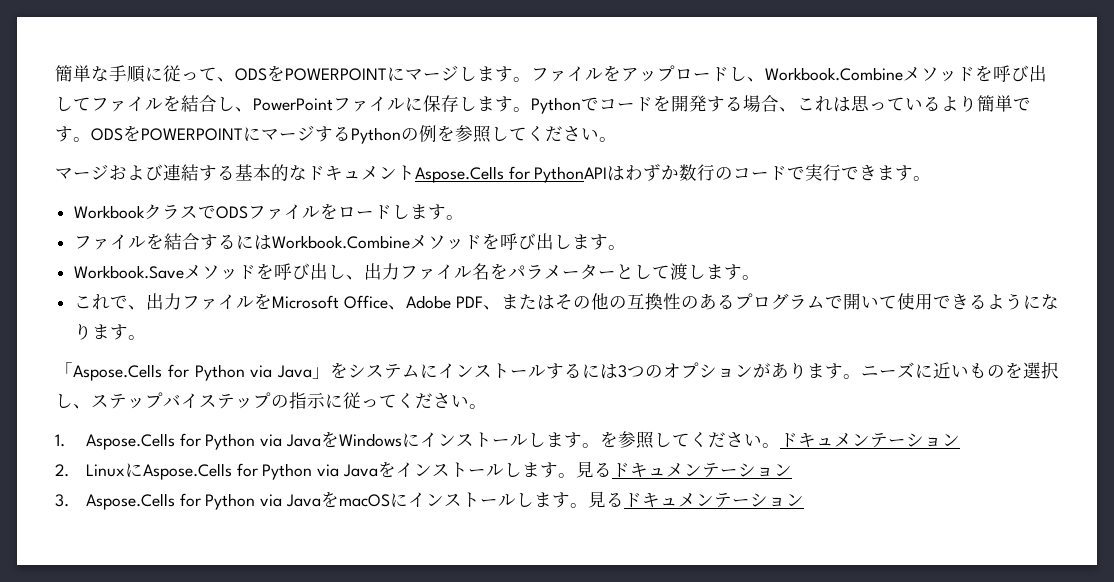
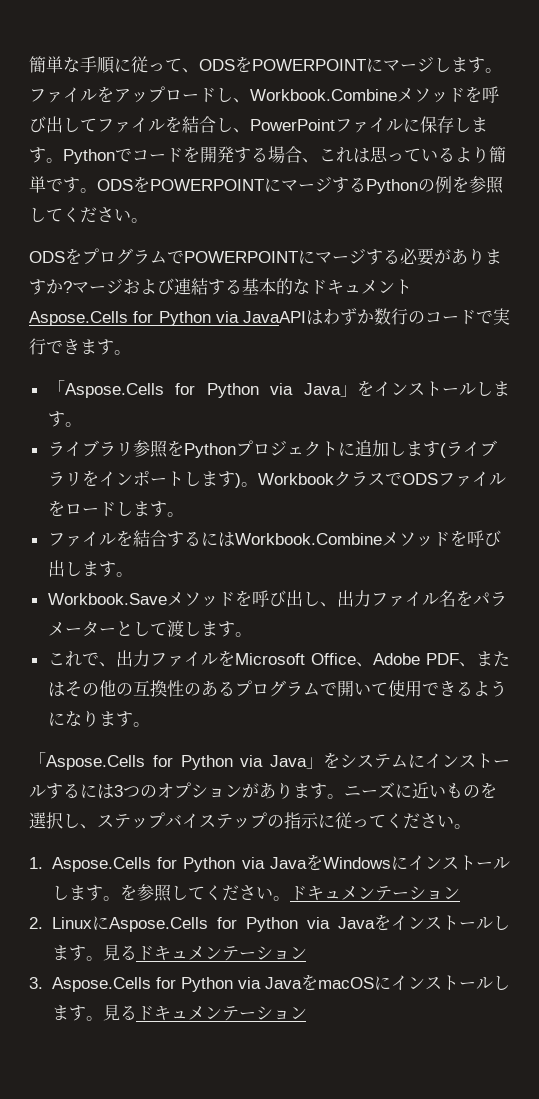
(617, 139) none -> [29,248,502,266] [29,279,72,295] ODSをプログラムでPOWERPOINTにマージする必要がありますか?
[534,166,608,183] PythonAPI -> [158,311,306,326] Python via JavaAPI
(932, 178) none -> [47,380,510,398] [47,411,82,427] [47,440,497,458] [47,470,258,488] 「Aspose.Cells for Python via Java」をインストールします。 // ライブラリ参照をPythonプロジェクトに追加します(ライブラリをインポートします)。

